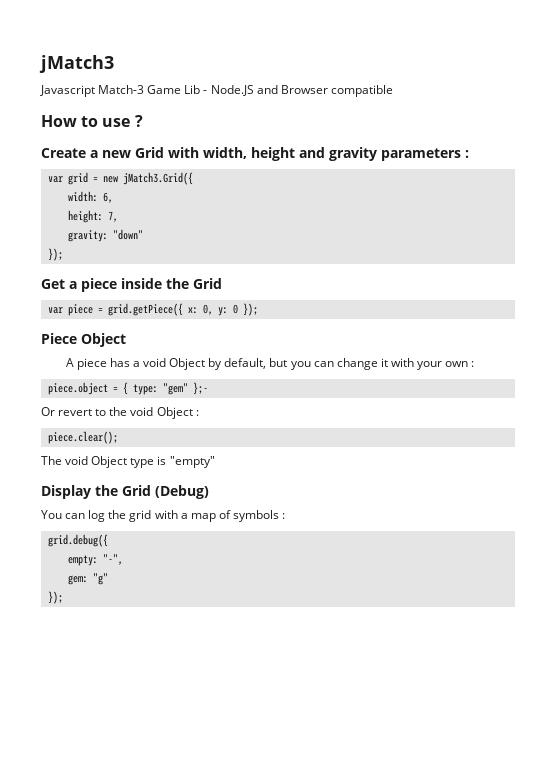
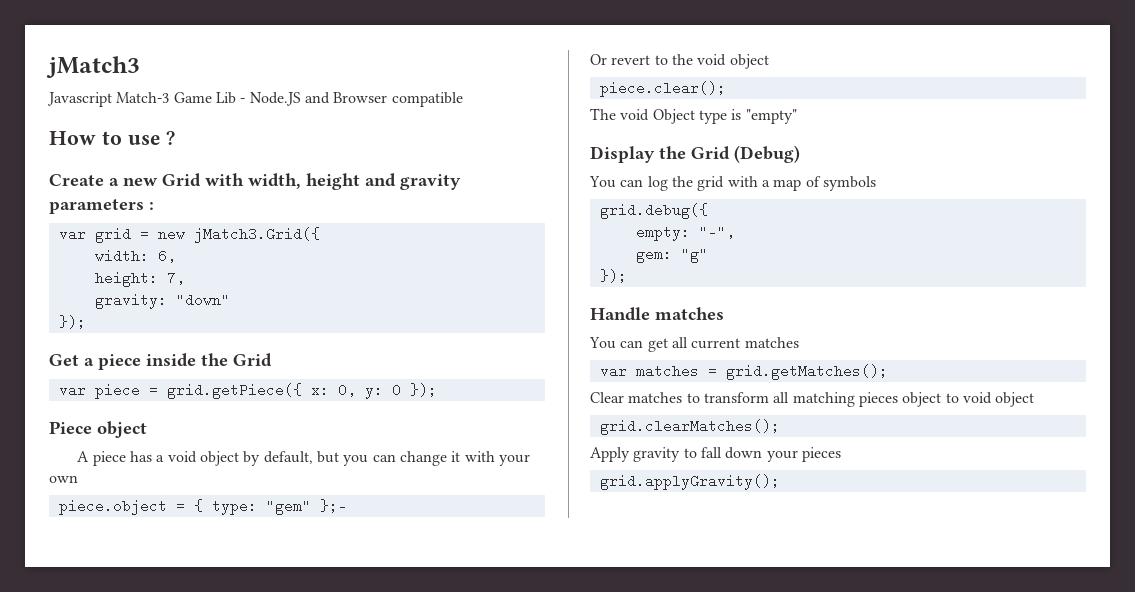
[81,333,126,347] Object -> [97,421,147,438] object
[169,358,206,370] Object -> [199,451,239,466] object
[471,361,475,367] : -> (78, 479) none
[156,407,199,419] Object : -> [729,54,769,69] object
[282,513,286,519] : -> (876, 183) none
(63, 597) none -> [590,307,724,321] [589,337,799,352] [599,364,888,380] [590,392,1035,407] [599,419,780,435] [590,447,841,462] [599,474,780,490] // Handle matches // You can get all current matches // var matches = grid.getMatches(); // Clear matches to transform all matching pieces object to void object // grid.clearMatches(); // Apply gravity to fall down your pieces // grid.applyGravity();

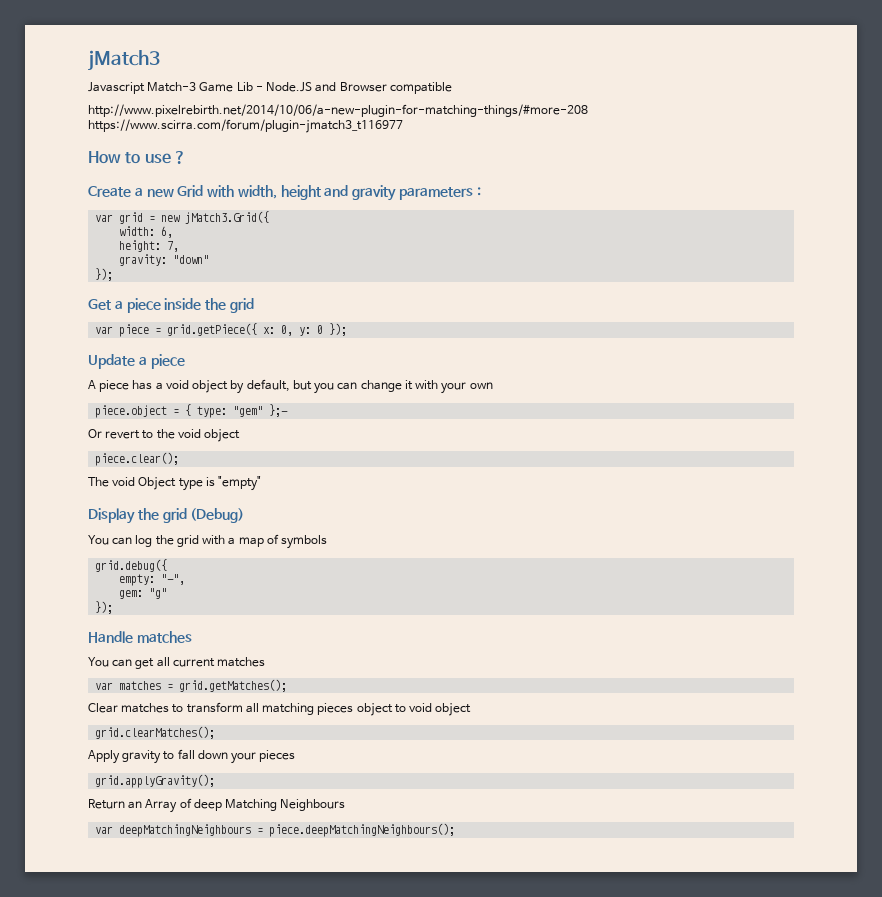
(463, 99) none -> [88,104,588,117] [88,119,403,133] // http://www.pixelrebirth.net/2014/10/06/a-new-plugin-for-matching-things/#more-208 https://www.scirra.com/forum/plugin-jmatch3_t116977
[233,353,272,367] Grid -> [229,298,254,313] grid
[49,421,147,438] Piece object -> [88,354,185,369] Update a piece
[691,146,730,160] Grid -> [162,508,187,523] grid
(780, 482) none -> [88,798,346,813] [95,823,456,837] // Return an Array of deep Matching Neighbours // var deepMatchingNeighbours = piece.deepMatchingNeighbours();

